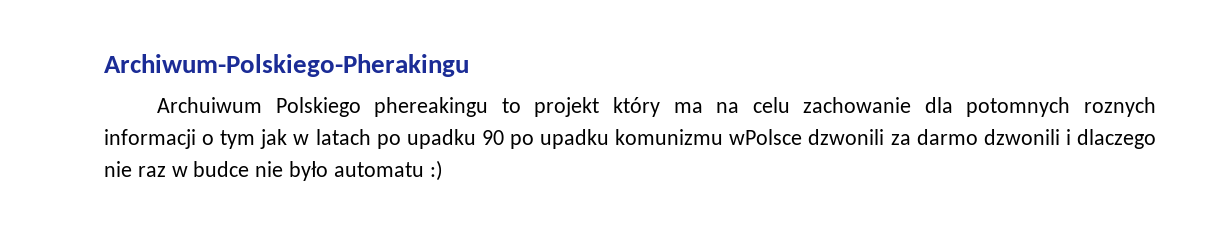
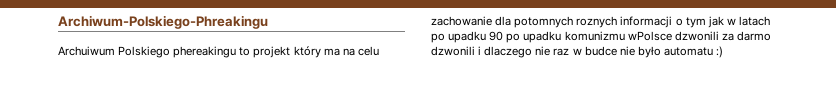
[104,54,469,77] Archiwum-Polskiego-Pherakingu -> [58,15,268,29] Archiwum-Polskiego-Phreakingu

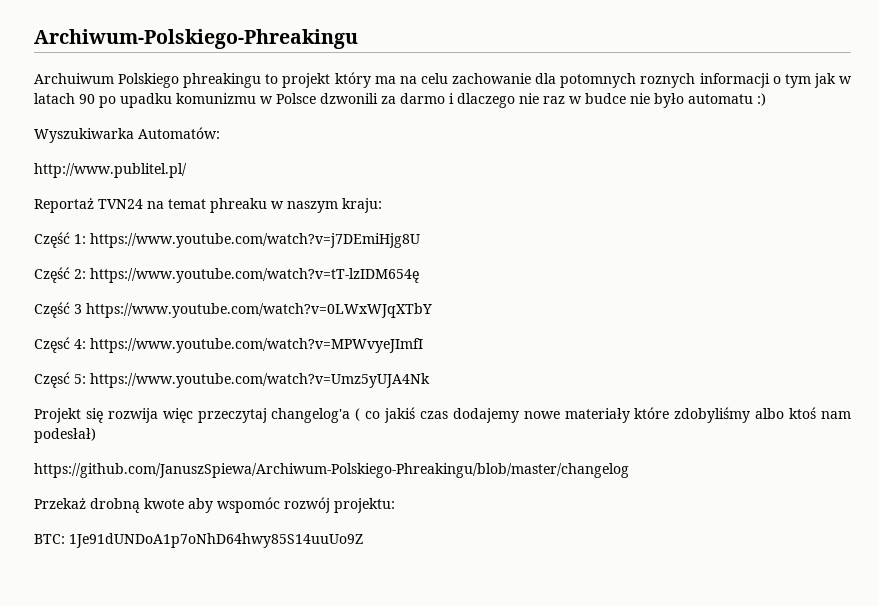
[173,46,237,58] phereakingu -> [183,73,262,88] phreakingu
[431,31,487,43] po upadku -> (75, 98) none
[627,31,672,41] wPolsce -> [260,93,316,104] w Polsce
[431,46,475,56] dzwonili -> (445, 98) none
(724, 52) none -> [34,127,220,143] [34,163,187,178] [34,198,382,213] [34,232,420,248] [34,267,419,283] [34,302,432,318] [34,337,423,353] [34,372,430,388] [34,407,851,423] [34,428,96,443] [34,463,629,478] [34,497,395,513] [34,533,363,548] // Wyszukiwarka Automatów: // http://www.publitel.pl/ // Reportaż TVN24 na temat phreaku w naszym kraju: // Część 1: https://www.youtube.com/watch?v=j7DEmiHjg8U // Część 2: https://www.youtube.com/watch?v=tT-lzIDM654ę // Część 3 https://www.youtube.com/watch?v=0LWxWJqXTbY // Częsć 4: https://www.youtube.com/watch?v=MPWvyeJImfI // Częsć 5: https://www.youtube.com/watch?v=Umz5yUJA4Nk // Projekt się rozwija więc przeczytaj changelog'a ( co jakiś czas dodajemy nowe materiały które zdobyliśmy albo ktoś nam podesłał) // https://github.com/JanuszSpiewa/Archiwum-Polskiego-Phreakingu/blob/master/changelog // Przekaż drobną kwote aby wspomóc rozwój projektu: // BTC: 1Je91dUNDoA1p7oNhD64hwy85S14uuUo9Z

